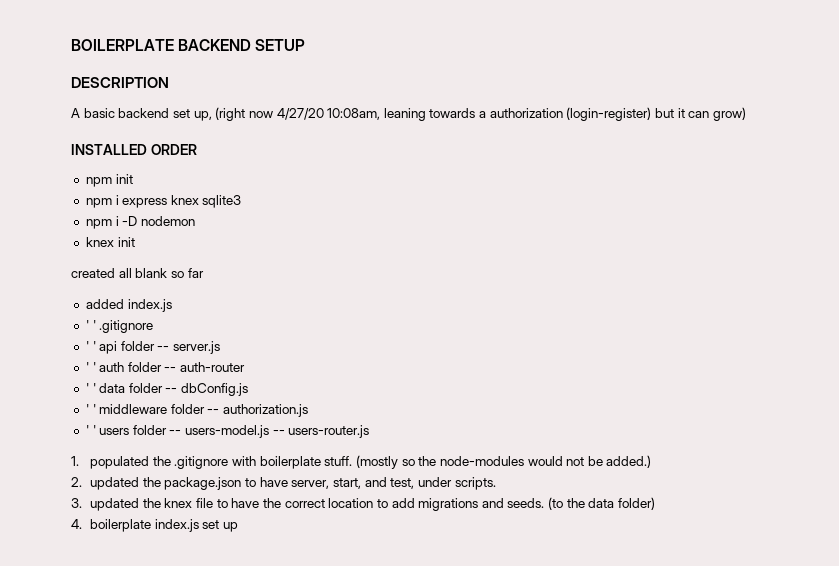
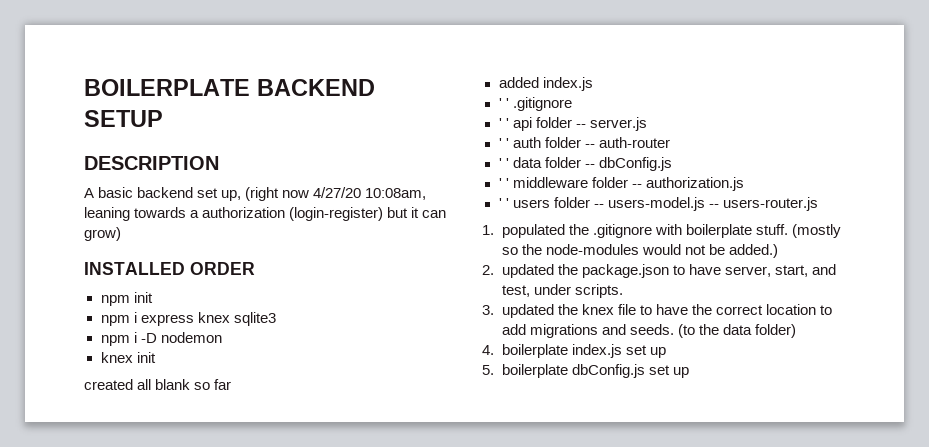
(239, 527) none -> [482,364,689,378] // 5. boilerplate dbConfig.js set up

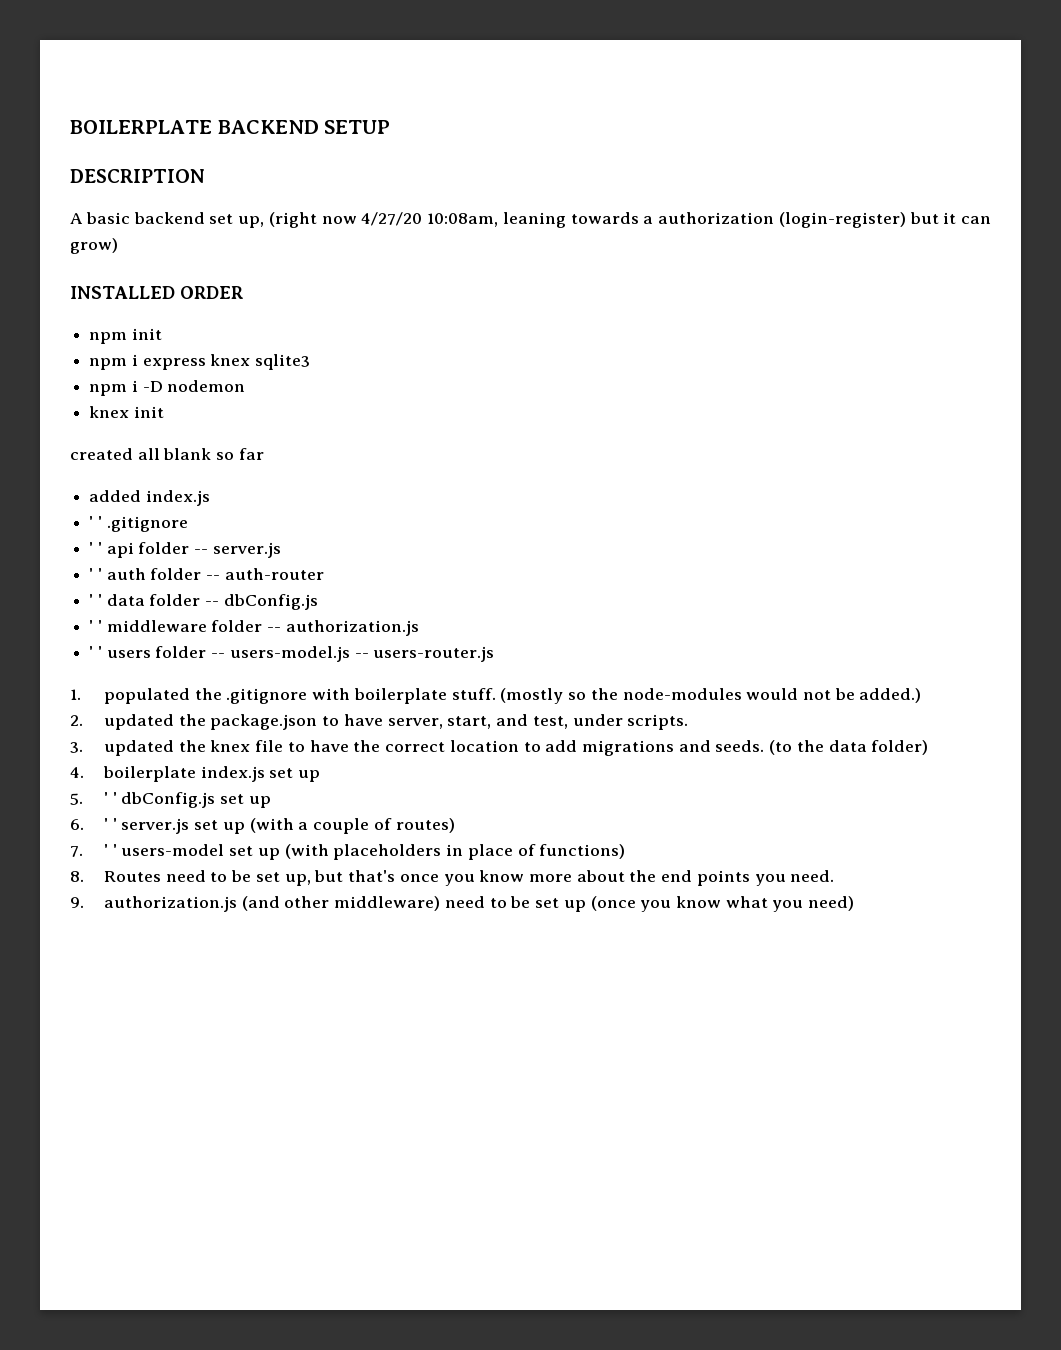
[501,364,568,378] boilerplate -> [103,792,117,804] ' '
(689, 372) none -> [70,818,455,834] [70,844,626,860] [70,870,835,886] [70,896,855,912] // 6. ' ' server.js set up (with a couple of routes) // 7. ' ' users-model set up (with placeholders in place of functions) // 8. Routes need to be set up, but that's once you know more about the end points you need. // 9. authorization.js (and other middleware) need to be set up (once you know what you need)

